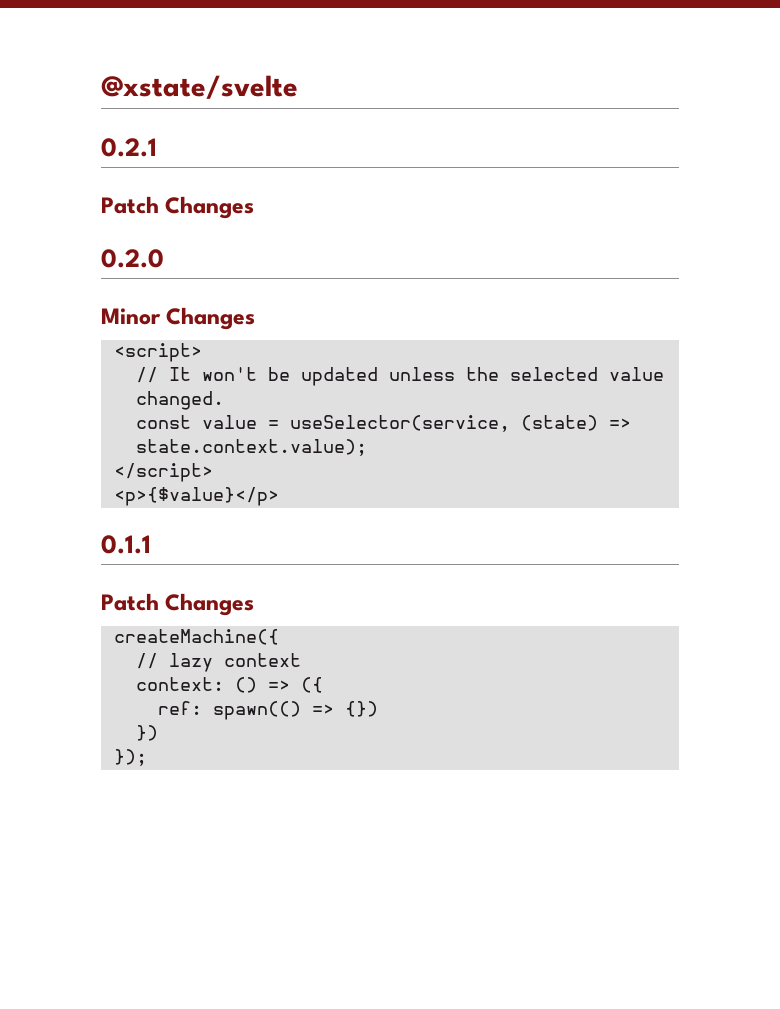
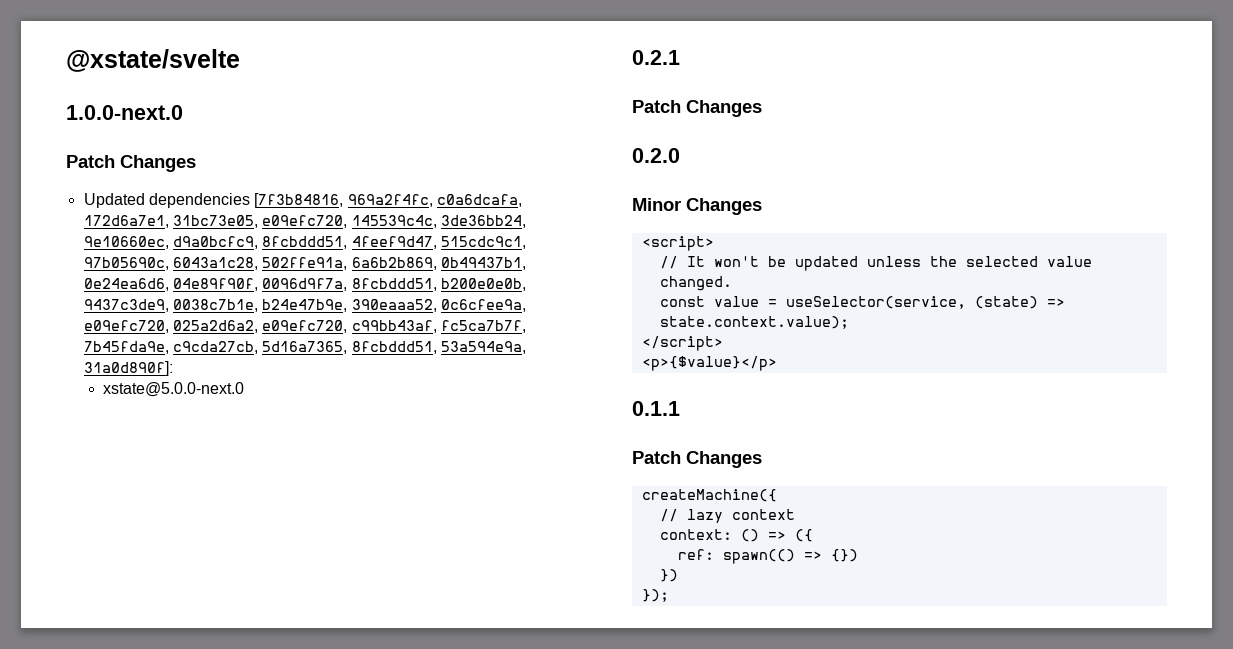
(298, 87) none -> [66,105,183,120] [66,155,196,172] [83,193,522,208] [83,215,526,228] [83,236,526,249] [83,257,526,270] [83,278,526,291] [83,299,526,312] [83,320,526,333] [83,341,526,354] [83,361,173,376] [102,382,244,397] // 1.0.0-next.0 // Patch Changes // Updated dependencies [7f3b84816, 969a2f4fc, c0a6dcafa, 172d6a7e1, 31bc73e05, e09efc720, 145539c4c, 3de36bb24, 9e10660ec, d9a0bcfc9, 8fcbddd51, 4feef9d47, 515cdc9c1, 97b05690c, 6043a1c28, 502ffe91a, 6a6b2b869, 0b49437b1, 0e24ea6d6, 04e89f90f, 0096d9f7a, 8fcbddd51, b200e0e0b, 9437c3de9, 0038c7b1e, b24e47b9e, 390eaaa52, 0c6cfee9a, e09efc720, 025a2d6a2, e09efc720, c99bb43af, fc5ca7b7f, 7b45fda9e, c9cda27cb, 5d16a7365, 8fcbddd51, 53a594e9a, 31a0d890f]: // xstate@5.0.0-next.0

